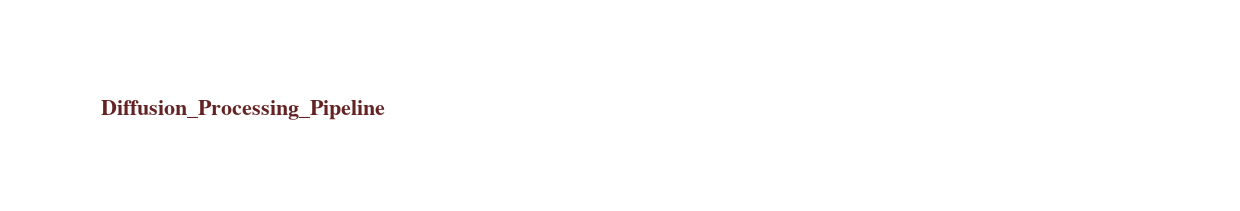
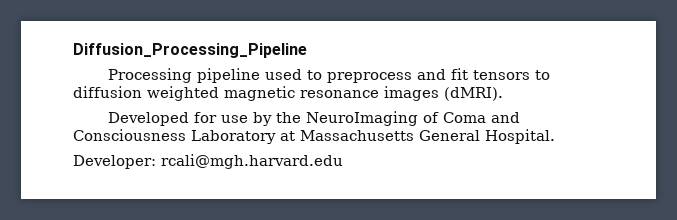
(385, 110) none -> [107,68,550,83] [73,86,503,101] [107,111,520,126] [73,129,555,144] [73,154,343,169] // Processing pipeline used to preprocess and fit tensors to diffusion weighted magnetic resonance images (dMRI). // Developed for use by the NeuroImaging of Coma and Consciousness Laboratory at Massachusetts General Hospital. // Developer: rcali@mgh.harvard.edu

